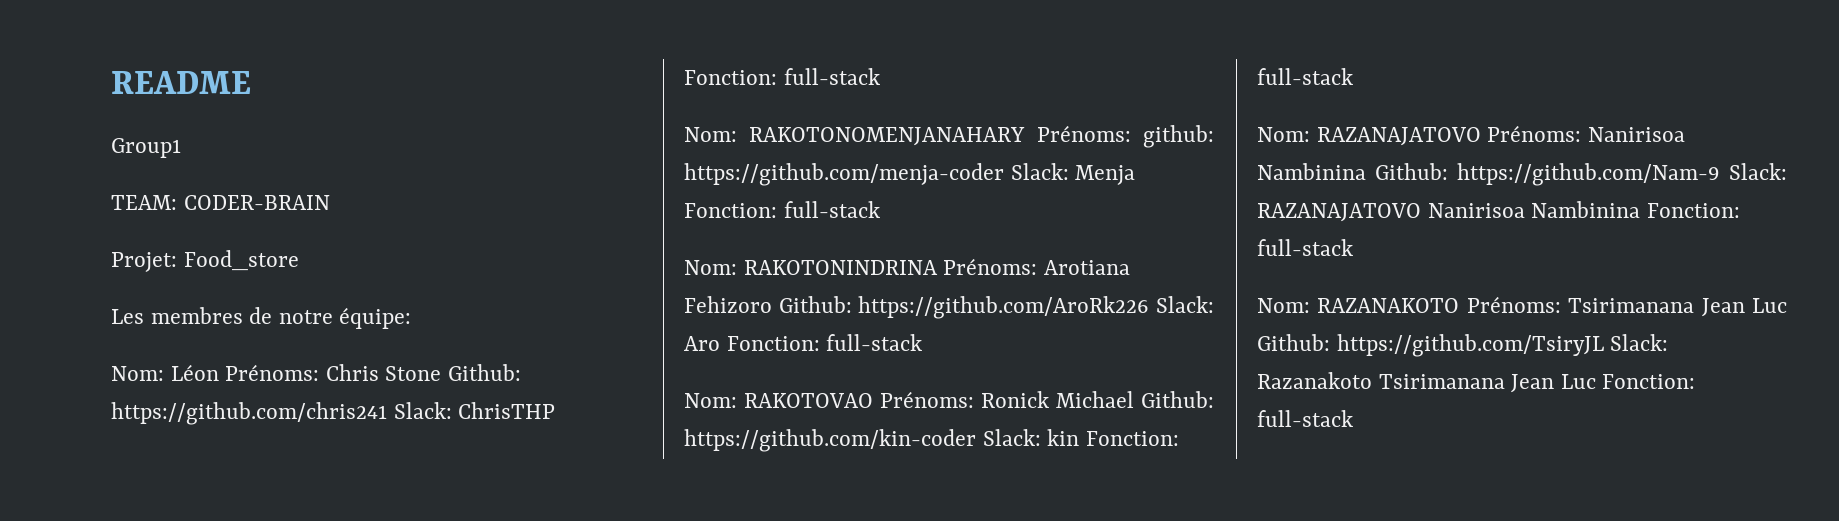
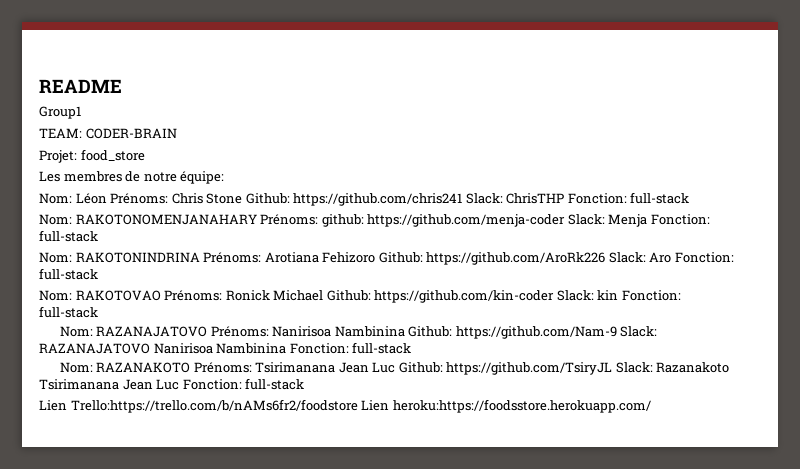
[183,250,299,271] Food_store -> [80,149,145,161] food_store
(1353, 418) none -> [39,399,651,413] // Lien Trello:https://trello.com/b/nAMs6fr2/foodstore Lien heroku:https://foodsstore.herokuapp.com/

